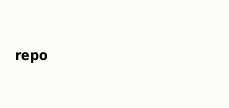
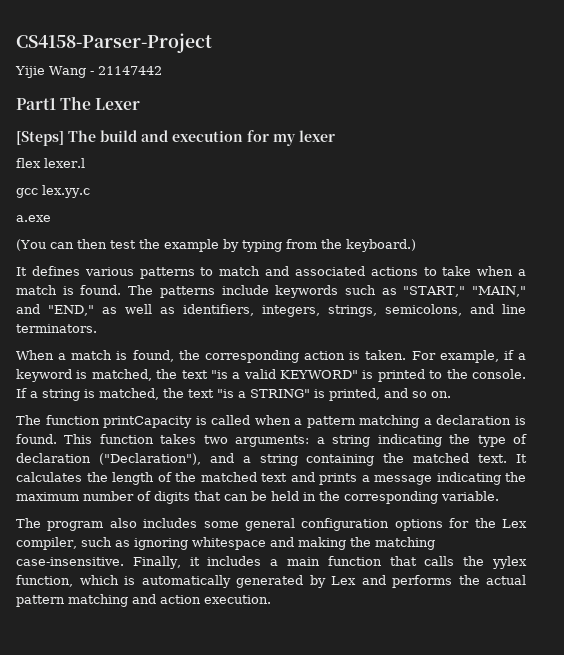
[15,52,48,63] repo -> [16,33,212,53] [15,66,162,78] [16,96,141,110] [16,130,335,146] [16,158,85,168] [16,185,90,198] [16,215,51,222] [16,239,416,252] [16,266,526,279] [16,285,527,298] [16,304,526,317] [16,324,97,333] [16,350,526,363] [16,369,526,382] [16,388,451,401] [16,415,526,428] [16,434,527,447] [16,453,528,466] [16,472,526,485] [16,491,499,504] [16,518,527,531] [16,537,435,550] [16,556,527,569] [16,575,526,588] [16,594,271,607] CS4158-Parser-Project // Yijie Wang - 21147442 // Part1 The Lexer // [Steps] The build and execution for my lexer // flex lexer.l // gcc lex.yy.c // a.exe // (You can then test the example by typing from the keyboard.) // It defines various patterns to match and associated actions to take when a match is found. The patterns include keywords such as "START," "MAIN," and "END," as well as identifiers, integers, strings, semicolons, and line terminators. // When a match is found, the corresponding action is taken. For example, if a keyword is matched, the text "is a valid KEYWORD" is printed to the console. If a string is matched, the text "is a STRING" is printed, and so on. // The function printCapacity is called when a pattern matching a declaration is found. This function takes two arguments: a string indicating the type of declaration ("Declaration"), and a string containing the matched text. It calculates the length of the matched text and prints a message indicating the maximum number of digits that can be held in the corresponding variable. // The program also includes some general configuration options for the Lex compiler, such as ignoring whitespace and making the matching case-insensitive. Finally, it includes a main function that calls the yylex function, which is automatically generated by Lex and performs the actual pattern matching and action execution.

